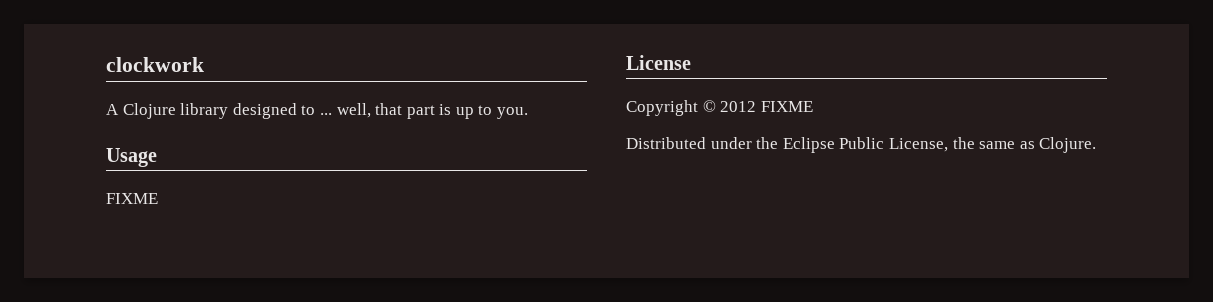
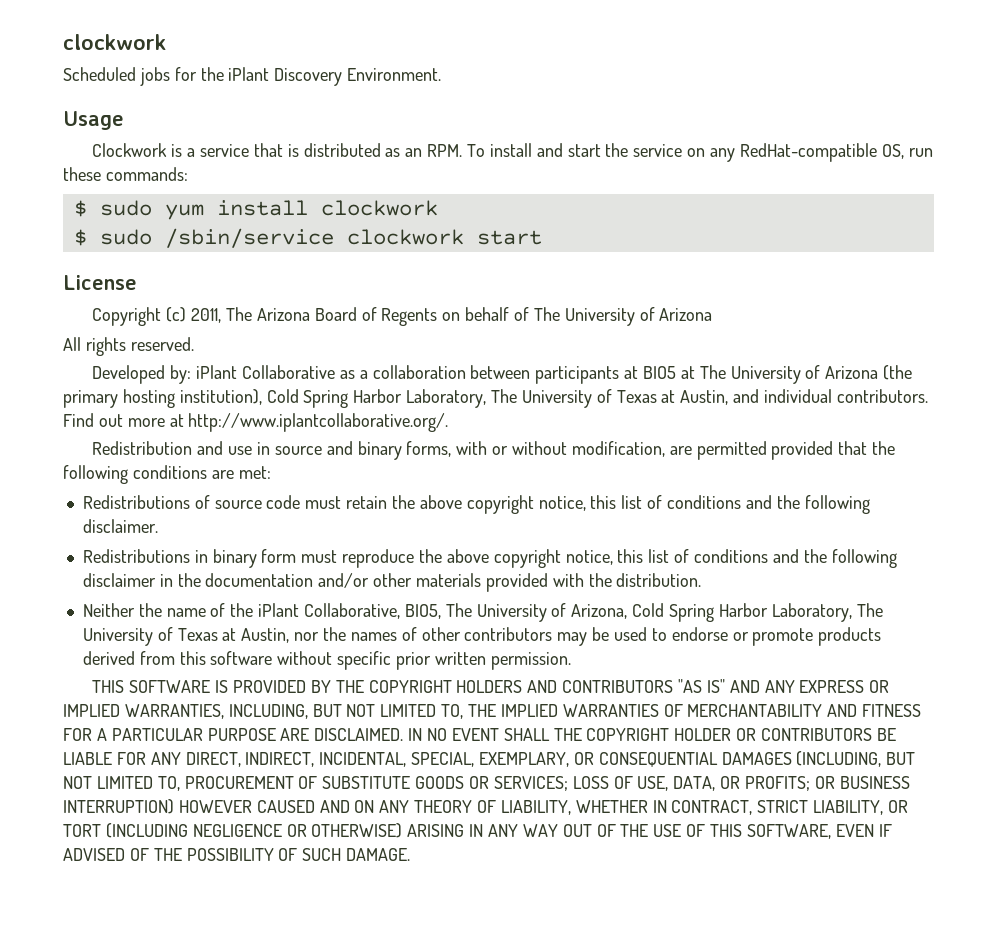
[106,57,204,72] [106,103,529,119] [106,148,157,167] [106,193,158,204] [626,55,691,70] [626,100,813,116] [626,137,1097,153] clockwork // A Clojure library designed to ... well, that part is up to you. // Usage // FIXME // License // Copyright © 2012 FIXME // Distributed under the Eclipse Public License, the same as Clojure. -> [63,34,166,50] [63,67,442,86] [63,111,124,130] [92,143,933,162] [63,167,188,181] [73,200,438,220] [73,228,542,248] [63,275,137,290] [92,307,713,326] [63,337,194,356] [92,365,913,384] [63,389,928,408] [63,413,449,432] [92,441,896,460] [63,465,271,484] [82,495,870,514] [82,519,158,533] [82,549,897,568] [82,573,702,592] [82,603,883,622] [82,627,882,646] [82,651,571,670] [92,679,890,693] [63,704,922,719] [63,728,896,741] [63,751,916,767] [63,776,910,791] [63,799,909,815] [63,823,892,839] [63,848,411,861] clockwork // Scheduled jobs for the iPlant Discovery Environment. // Usage // Clockwork is a service that is distributed as an RPM. To install and start the service on any RedHat-compatible OS, run these commands: // $ sudo yum install clockwork // $ sudo /sbin/service clockwork start // License // Copyright (c) 2011, The Arizona Board of Regents on behalf of The University of Arizona // All rights reserved. // Developed by: iPlant Collaborative as a collaboration between participants at BIO5 at The University of Arizona (the primary hosting institution), Cold Spring Harbor Laboratory, The University of Texas at Austin, and individual contributors. Find out more at http://www.iplantcollaborative.org/. // Redistribution and use in source and binary forms, with or without modification, are permitted provided that the following conditions are met: // Redistributions of source code must retain the above copyright notice, this list of conditions and the following disclaimer. // Redistributions in binary form must reproduce the above copyright notice, this list of conditions and the following disclaimer in the documentation and/or other materials provided with the distribution. // Neither the name of the iPlant Collaborative, BIO5, The University of Arizona, Cold Spring Harbor Laboratory, The University of Texas at Austin, nor the names of other contributors may be used to endorse or promote products derived from this software without specific prior written permission. // THIS SOFTWARE IS PROVIDED BY THE COPYRIGHT HOLDERS AND CONTRIBUTORS "AS IS" AND ANY EXPRESS OR IMPLIED WARRANTIES, INCLUDING, BUT NOT LIMITED TO, THE IMPLIED WARRANTIES OF MERCHANTABILITY AND FITNESS FOR A PARTICULAR PURPOSE ARE DISCLAIMED. IN NO EVENT SHALL THE COPYRIGHT HOLDER OR CONTRIBUTORS BE LIABLE FOR ANY DIRECT, INDIRECT, INCIDENTAL, SPECIAL, EXEMPLARY, OR CONSEQUENTIAL DAMAGES (INCLUDING, BUT NOT LIMITED TO, PROCUREMENT OF SUBSTITUTE GOODS OR SERVICES; LOSS OF USE, DATA, OR PROFITS; OR BUSINESS INTERRUPTION) HOWEVER CAUSED AND ON ANY THEORY OF LIABILITY, WHETHER IN CONTRACT, STRICT LIABILITY, OR TORT (INCLUDING NEGLIGENCE OR OTHERWISE) ARISING IN ANY WAY OUT OF THE USE OF THIS SOFTWARE, EVEN IF ADVISED OF THE POSSIBILITY OF SUCH DAMAGE.

